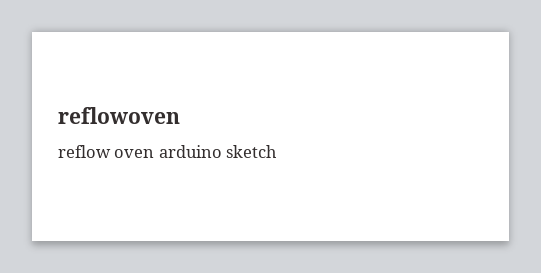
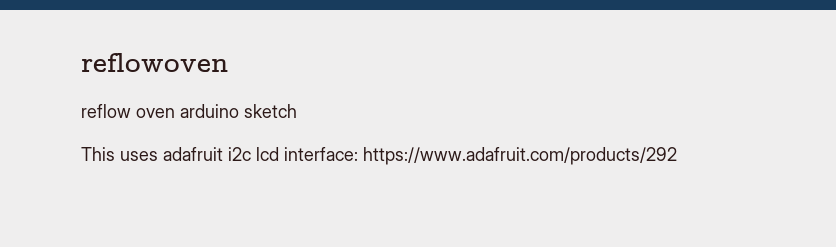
(278, 151) none -> [81,147,677,165] // This uses adafruit i2c lcd interface: https://www.adafruit.com/products/292

